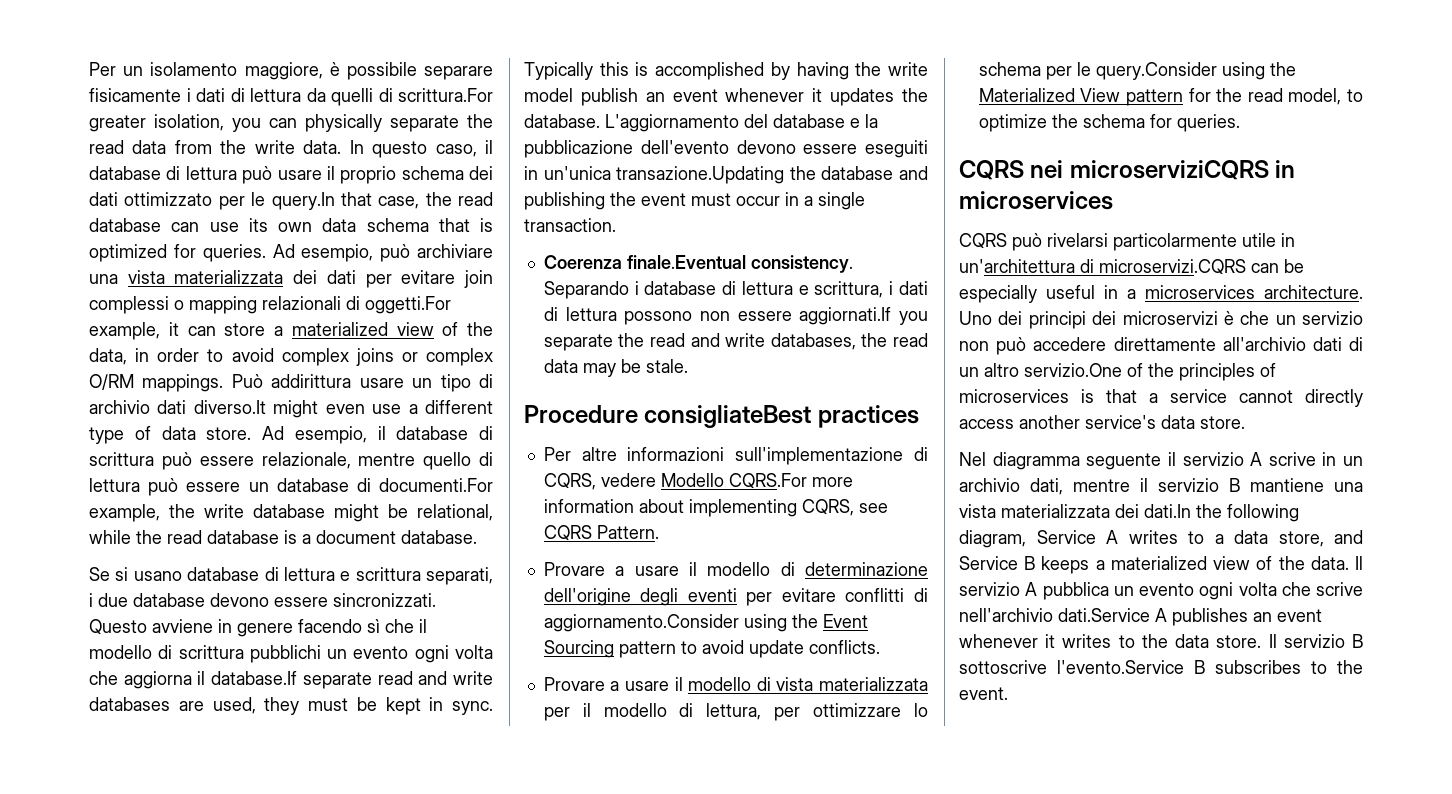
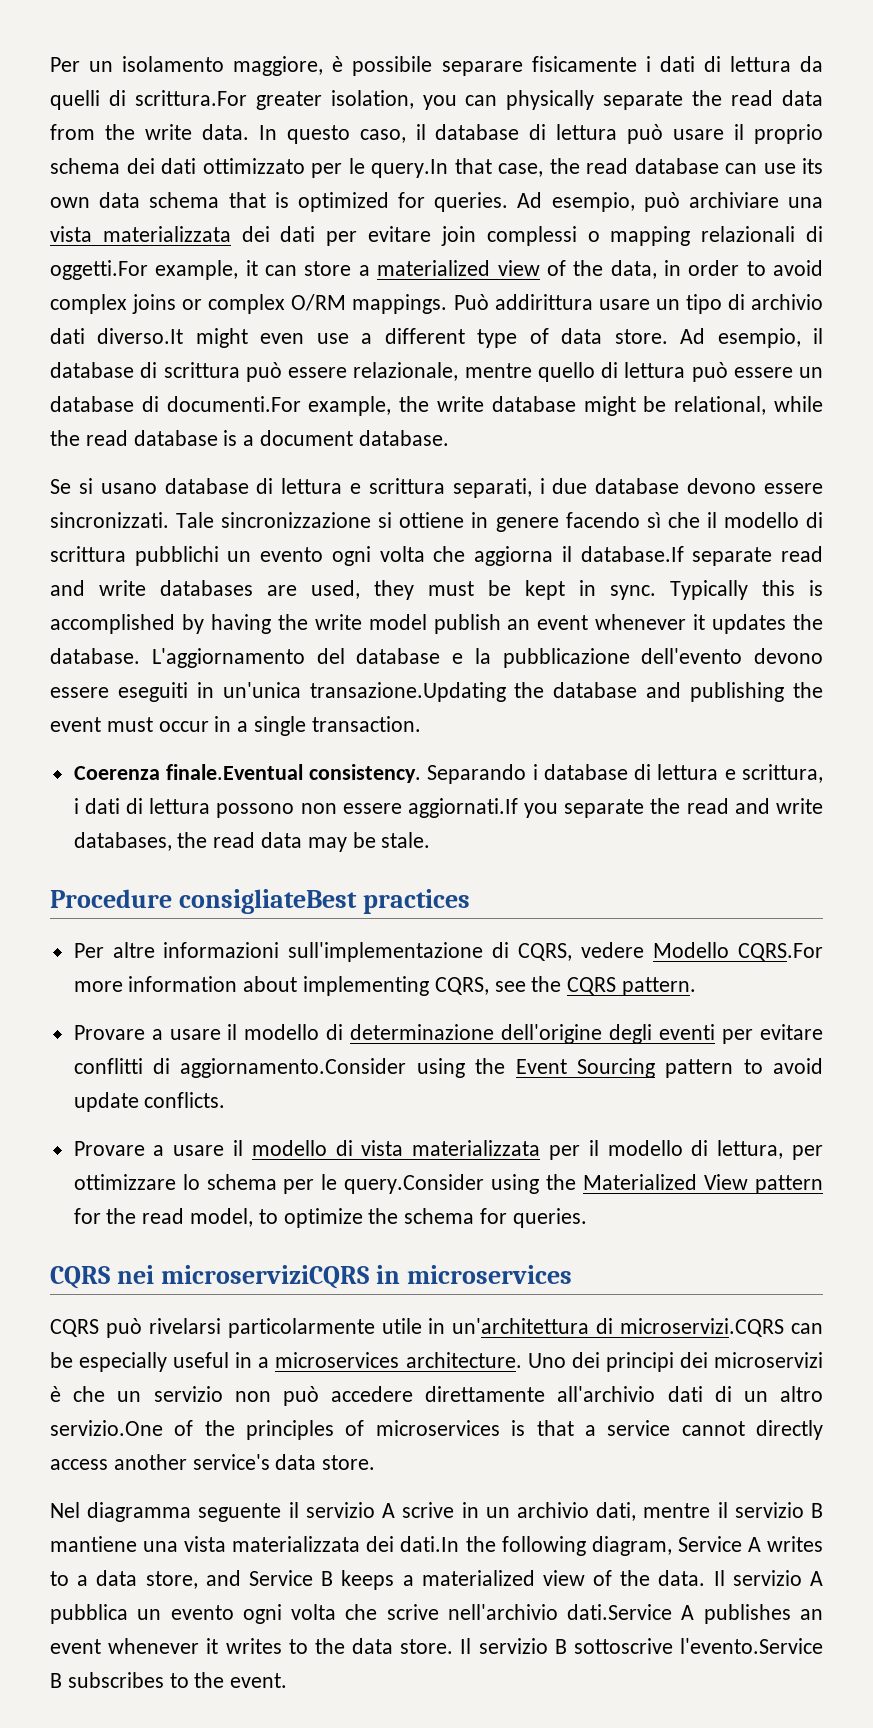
[89,619,213,635] Questo avviene -> [176,512,465,528] Tale sincronizzazione si ottiene
[543,525,659,541] CQRS Pattern. -> [531,976,697,996] the CQRS pattern.

